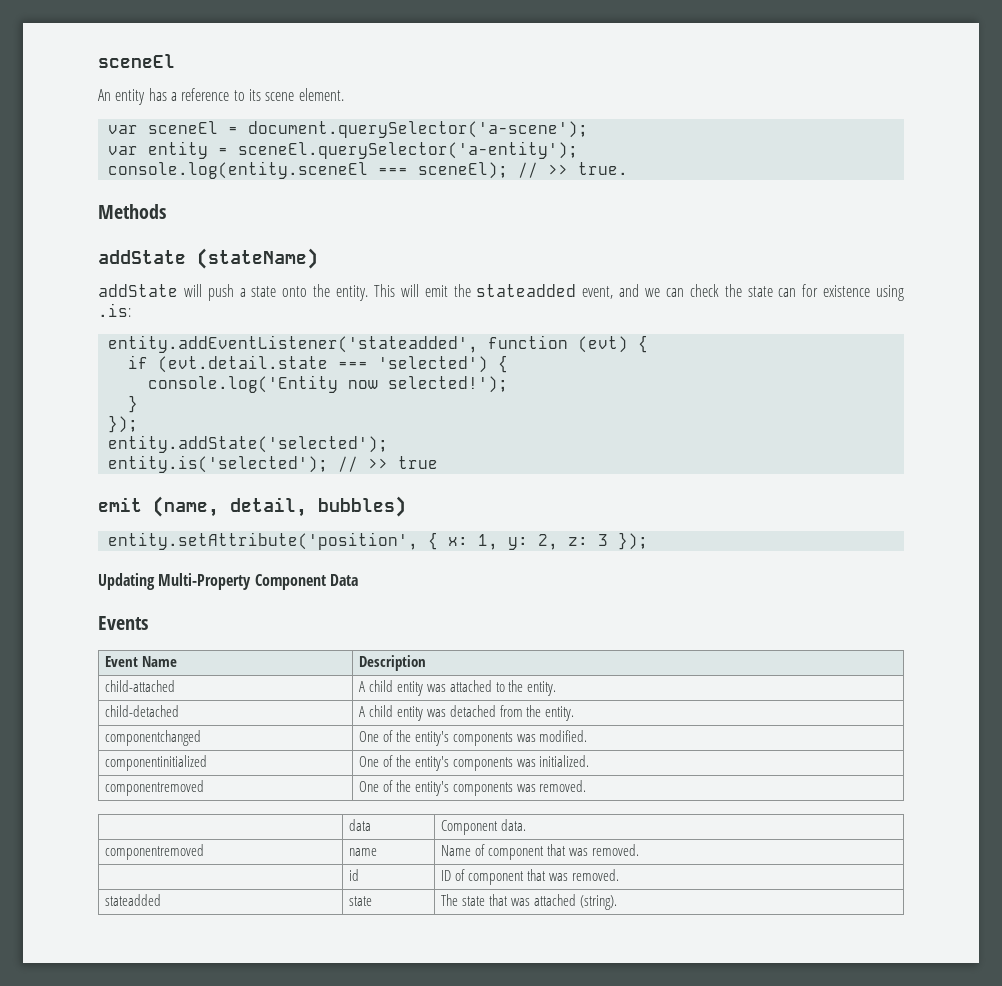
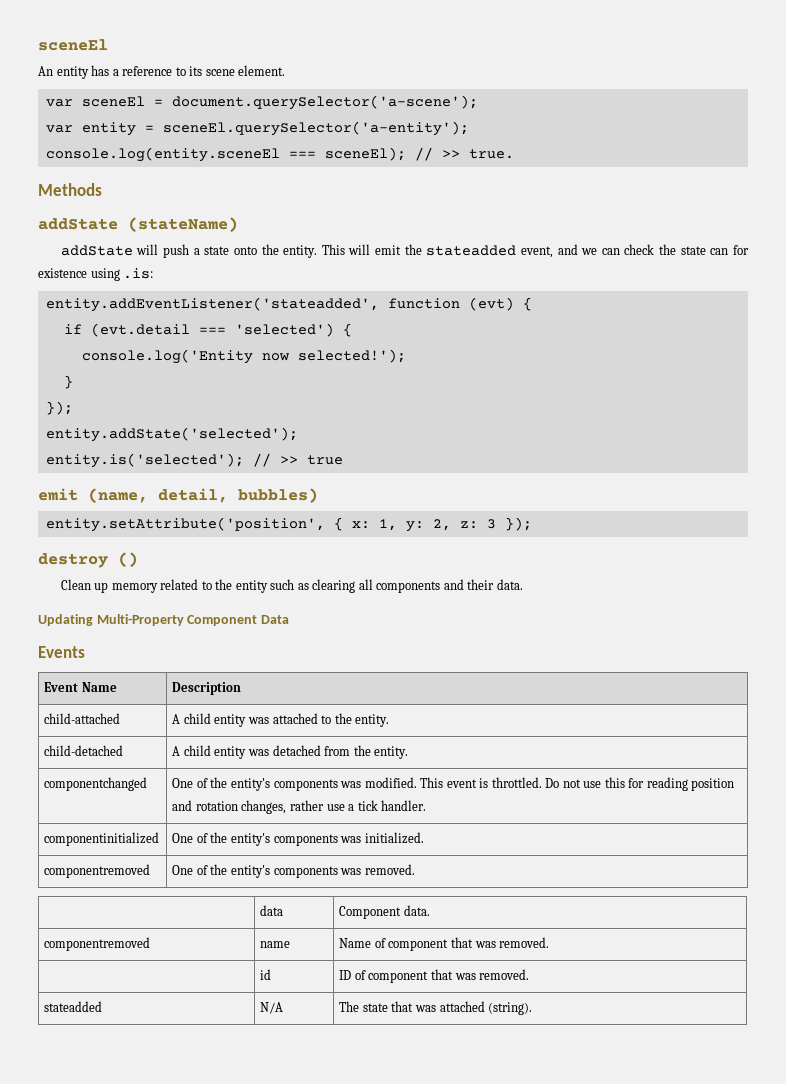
[157,355,328,373] (evt.detail.state -> [90,323,190,337] (evt.detail
(648, 541) none -> [38,552,138,568] [60,579,523,593] // destroy () // Clean up memory related to the entity such as clearing all components and their data.
(588, 736) none -> [420,777,735,791] [172,800,427,814] This event is throttled. Do not use this for reading position and rotation changes, rather use a tick handler.
[348,896,372,906] state -> [260,1002,284,1014] N/A

